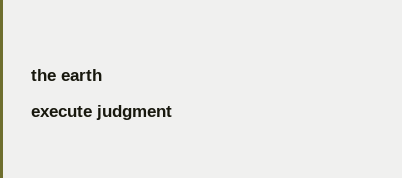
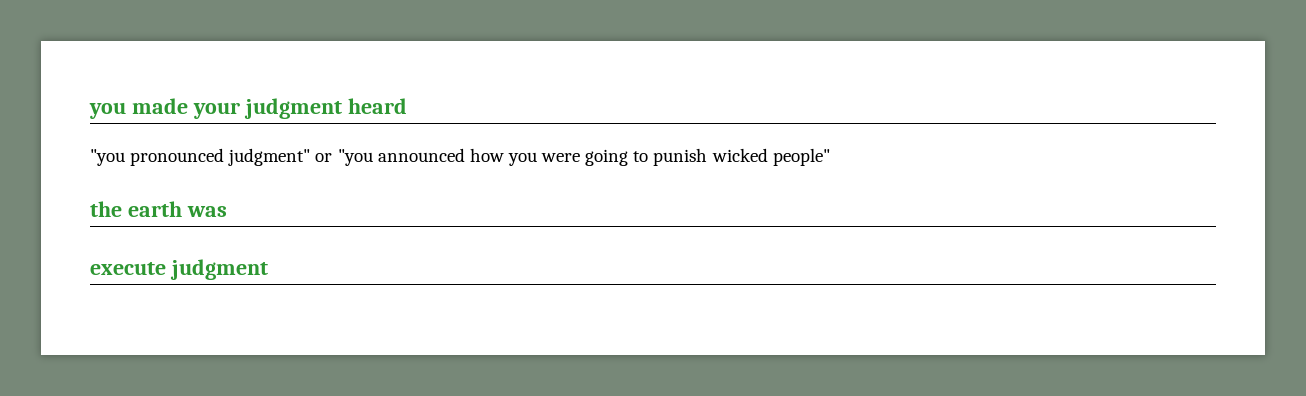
(31, 75) none -> [89,98,407,119] [90,148,830,166] you made your judgment heard // "you pronounced judgment" or "you announced how you were going to punish wicked people" //
(102, 75) none -> [186,206,227,217] was

